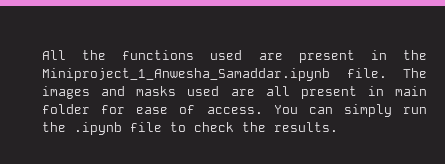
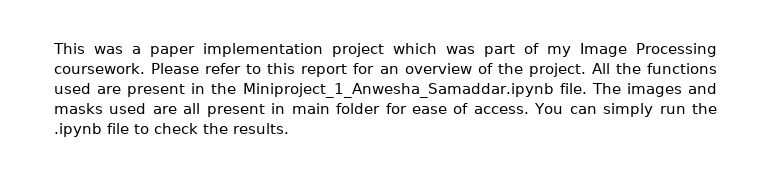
(42, 55) none -> [53,43,717,57] [54,63,586,77] This was a paper implementation project which was part of my Image Processing coursework. Please refer to this report for an overview of the project.

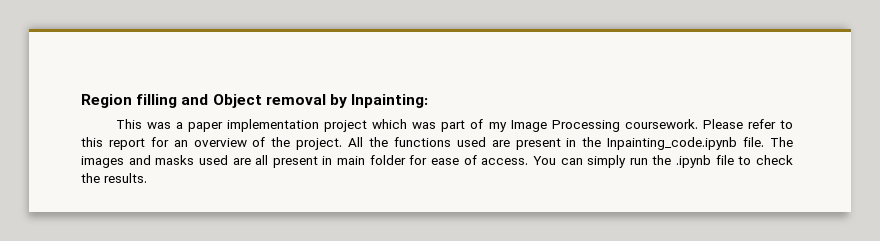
(53, 48) none -> [81,94,429,108] Region filling and Object removal by Inpainting: //
[242,83,554,98] Miniproject_1_Anwesha_Samaddar.ipynb -> [607,137,738,150] Inpainting_code.ipynb

